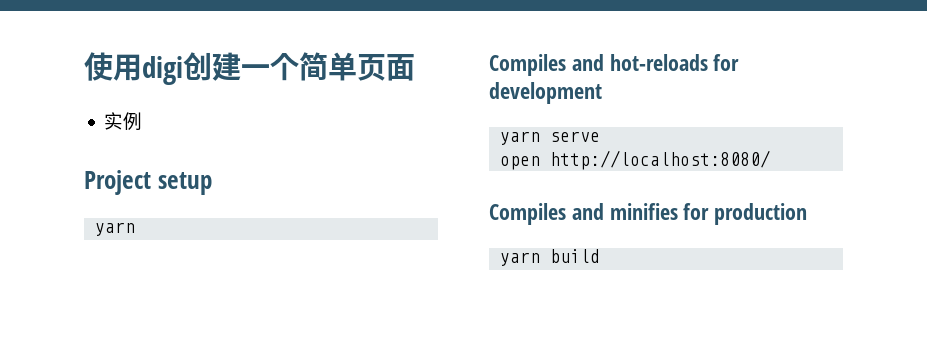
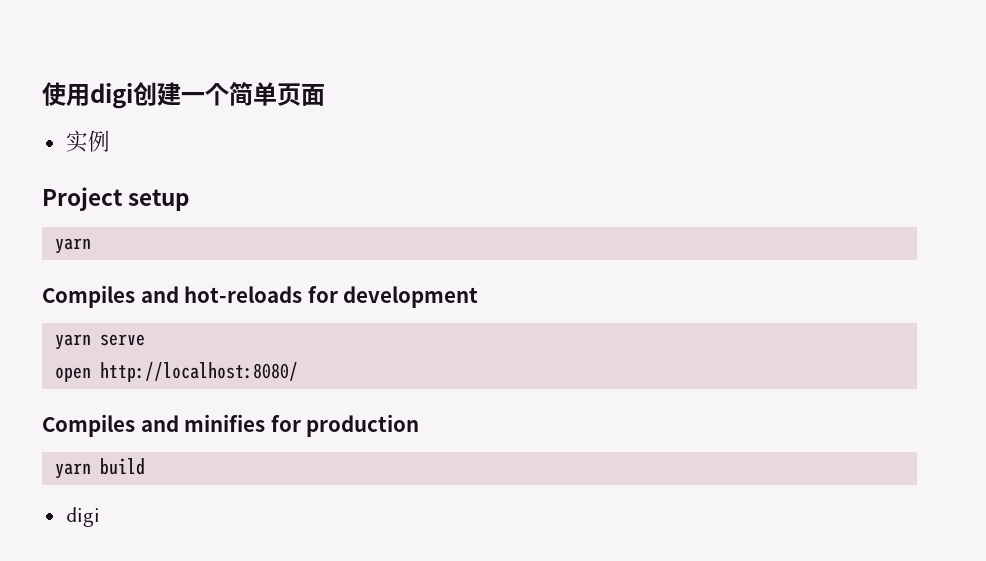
(601, 256) none -> [65,507,100,527] // digi

